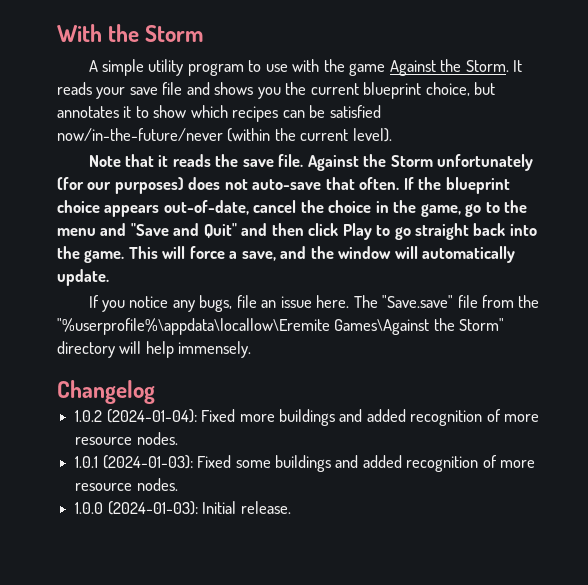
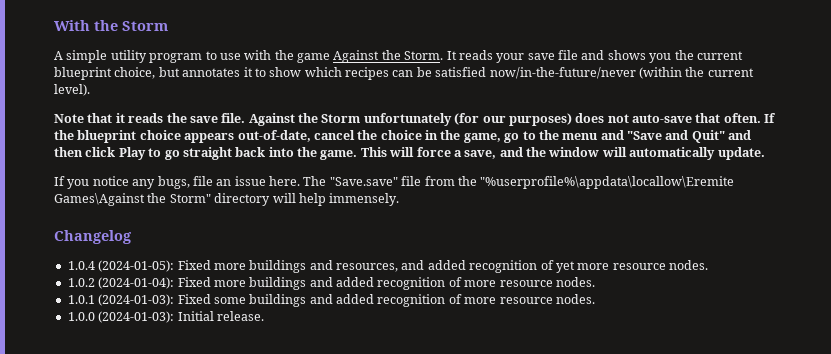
(155, 392) none -> [67,260,708,273] // 1.0.4 (2024-01-05): Fixed more buildings and resources, and added recognition of yet more resource nodes.

